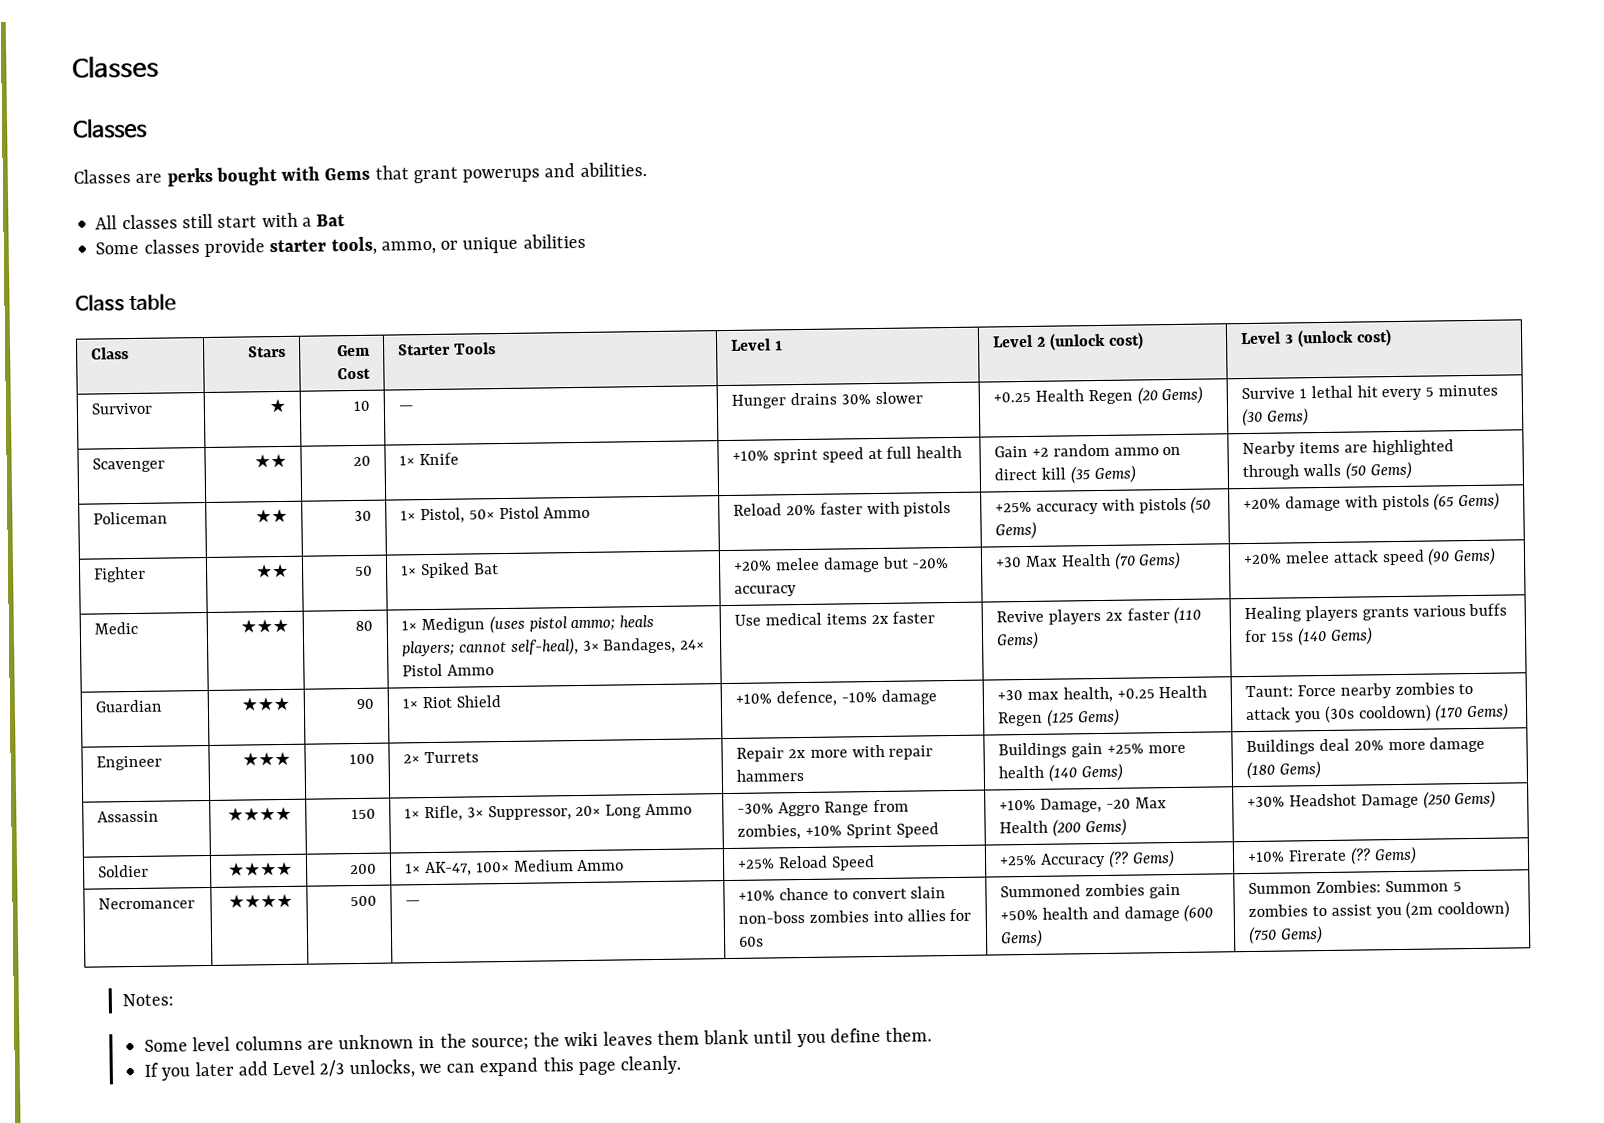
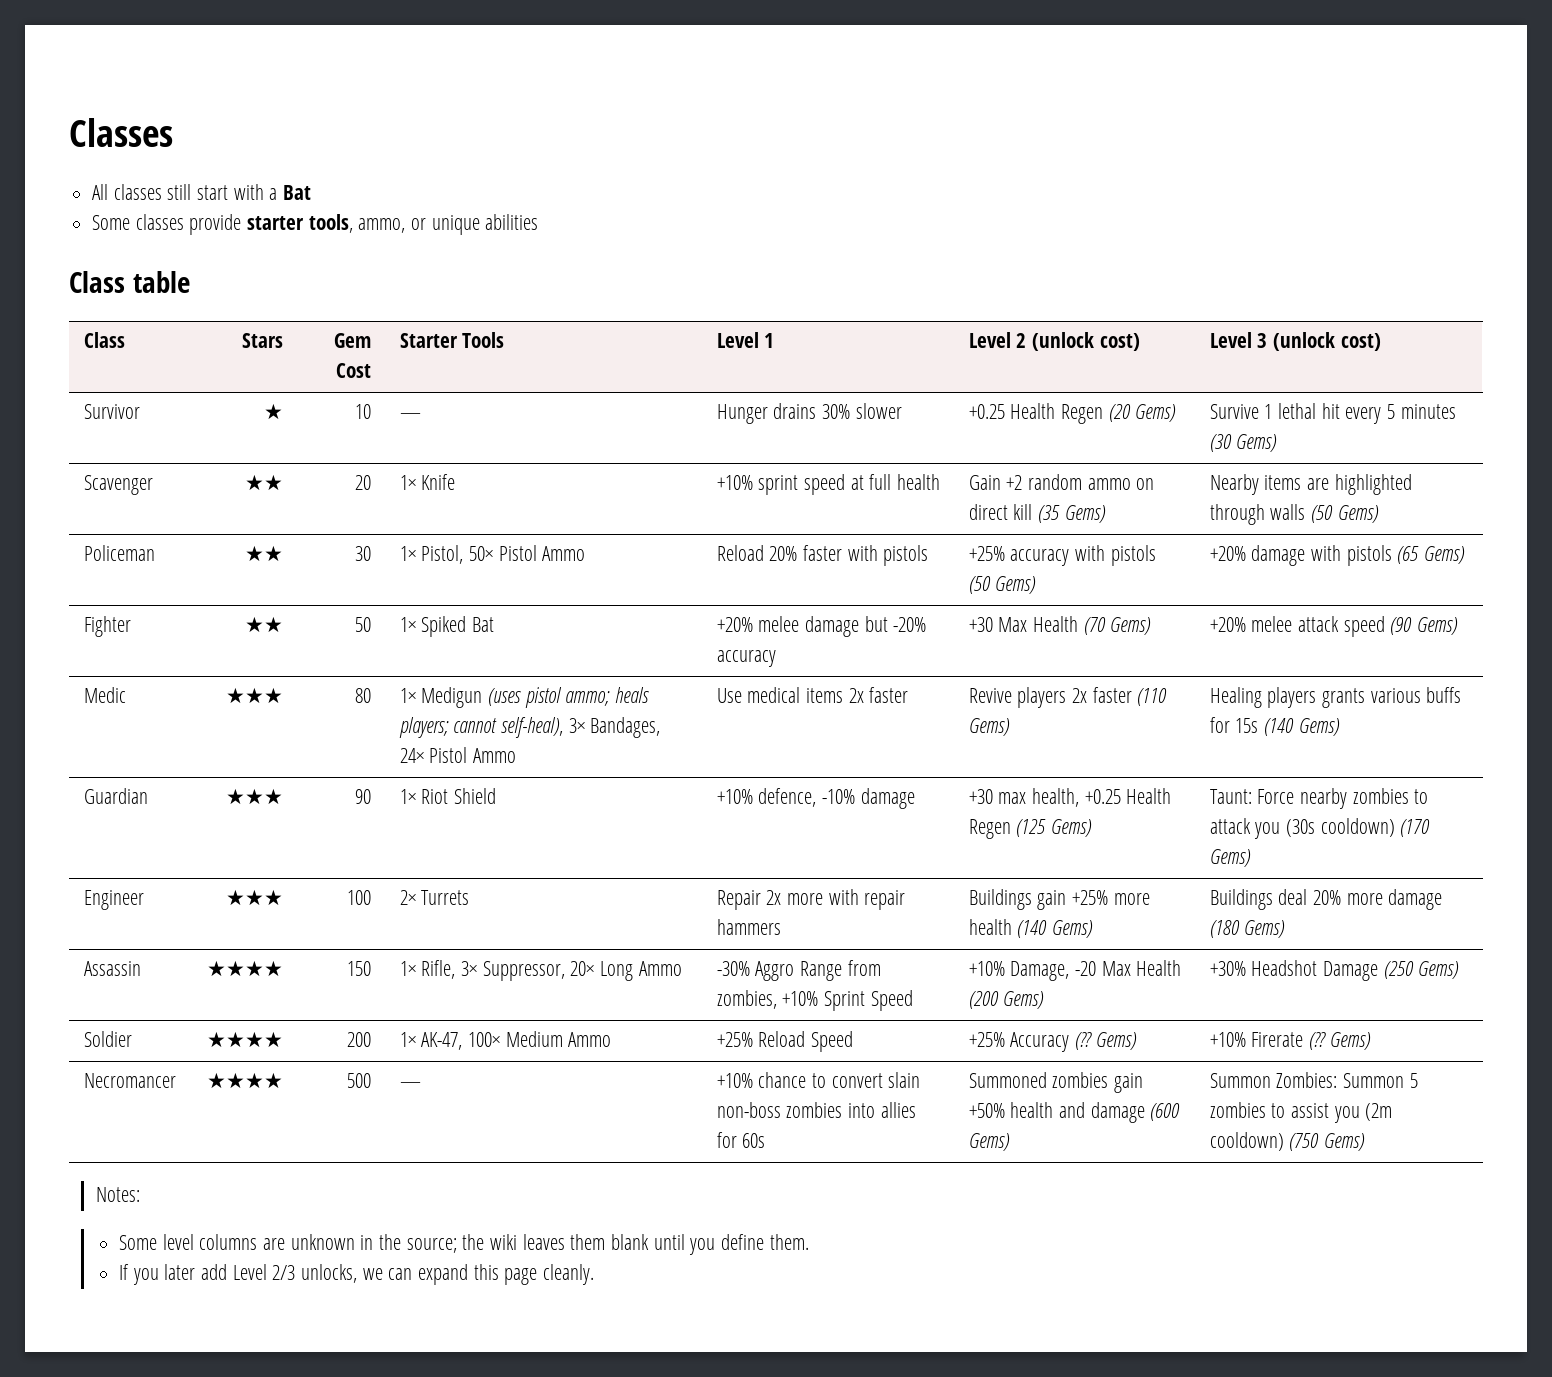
[72,55,159,79] [72,117,148,139] [73,162,647,187] Classes // Classes // Classes are perks bought with Gems that grant powerups and abilities. -> [69,118,173,147] Classes

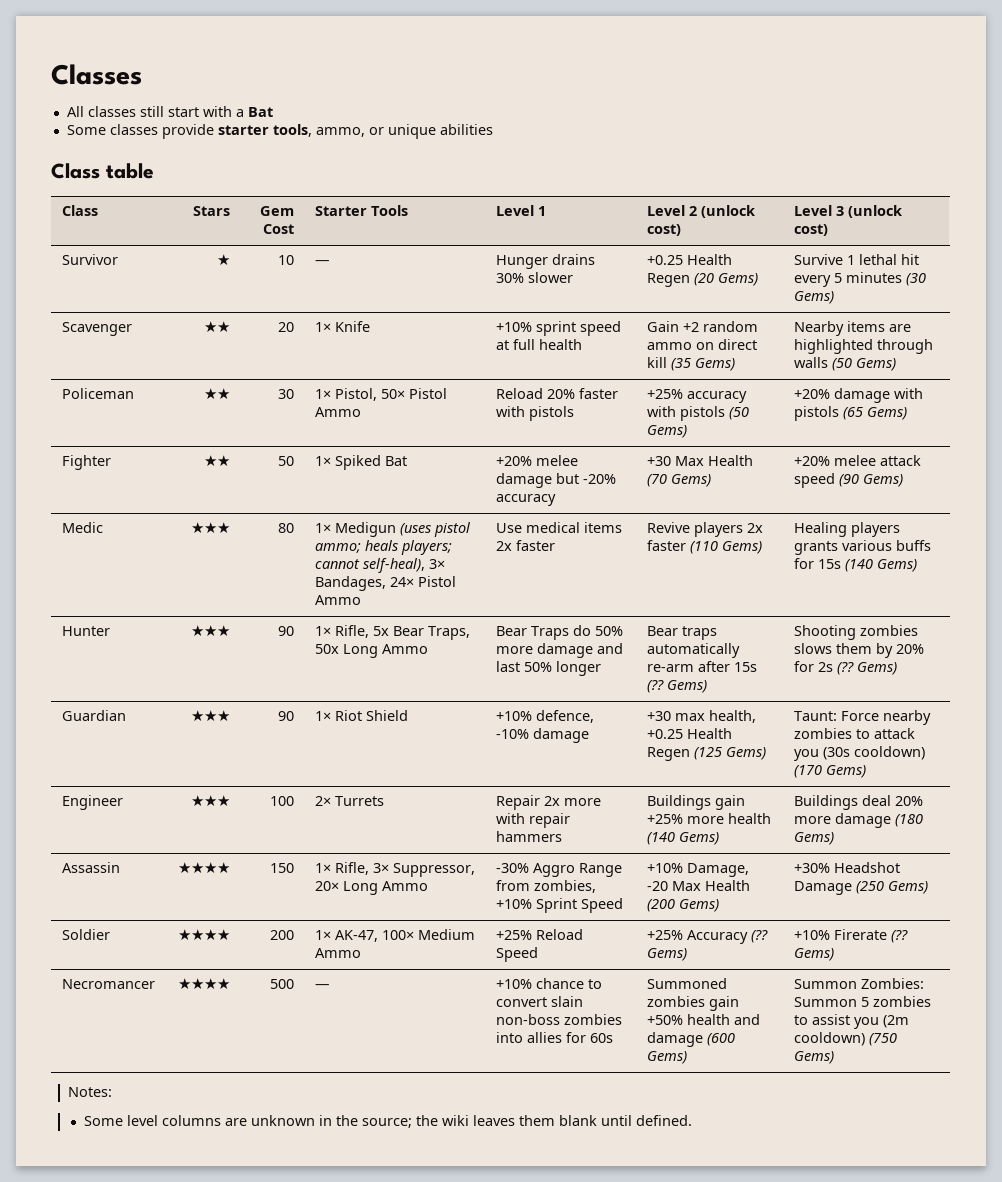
(1340, 727) none -> [61,626,110,636] [191,625,231,637] [278,626,295,636] [314,625,470,640] [314,644,428,658] [495,625,623,640] [495,643,623,658] [495,661,601,676] [646,626,717,640] [646,643,740,658] [646,661,757,672] [646,680,707,693] [793,625,918,640] [793,643,924,658] [793,661,897,675] // Hunter | ★★★ | 90 | 1× Rifle, 5x Bear Traps, 50x Long Ammo | Bear Traps do 50% more damage and last 50% longer | Bear traps automatically re-arm after 15s (?? Gems) | Shooting zombies slows them by 20% for 2s (?? Gems)
[689,1234,809,1255] [118,1264,594,1285] you define them. // If you later add Level 2/3 unlocks, we can expand this page cleanly. -> [636,1115,693,1126] defined.

